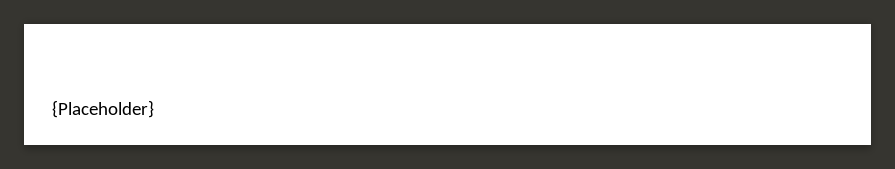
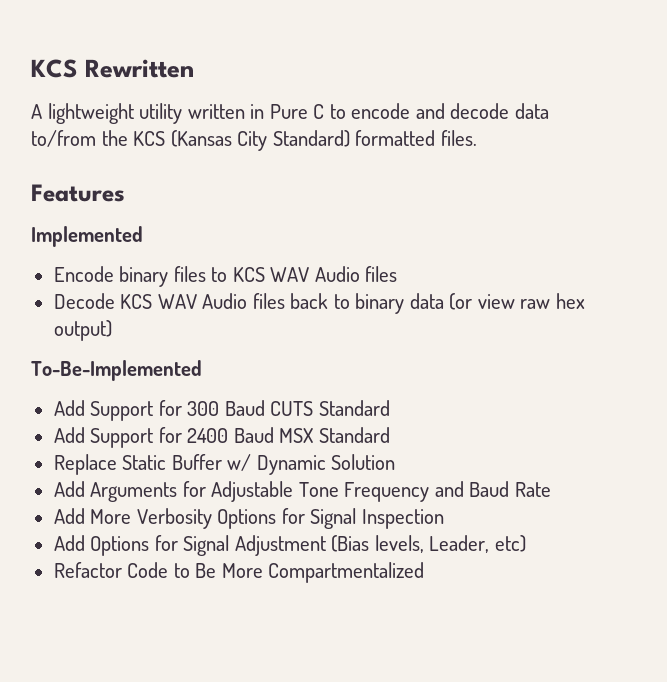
[52,100,154,118] {Placeholder} -> [31,59,195,78] [31,103,549,124] [31,130,477,151] [31,184,125,202] [31,226,143,247] [53,266,398,287] [53,293,585,314] [53,320,112,341] [31,360,202,381] [53,400,390,421] [53,427,390,448] [53,454,396,475] [53,481,551,502] [53,508,444,529] [53,535,526,556] [53,562,425,583] KCS Rewritten // A lightweight utility written in Pure C to encode and decode data to/from the KCS (Kansas City Standard) formatted files. // Features // Implemented // Encode binary files to KCS WAV Audio files // Decode KCS WAV Audio files back to binary data (or view raw hex output) // To-Be-Implemented // Add Support for 300 Baud CUTS Standard // Add Support for 2400 Baud MSX Standard // Replace Static Buffer w/ Dynamic Solution // Add Arguments for Adjustable Tone Frequency and Baud Rate // Add More Verbosity Options for Signal Inspection // Add Options for Signal Adjustment (Bias levels, Leader, etc) // Refactor Code to Be More Compartmentalized

